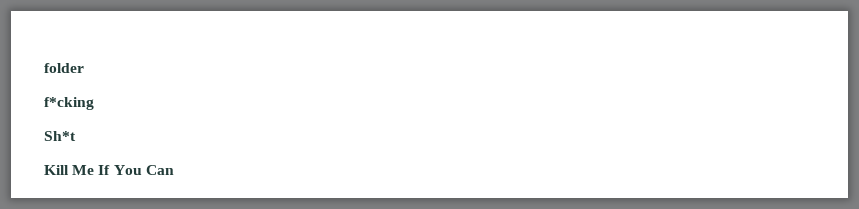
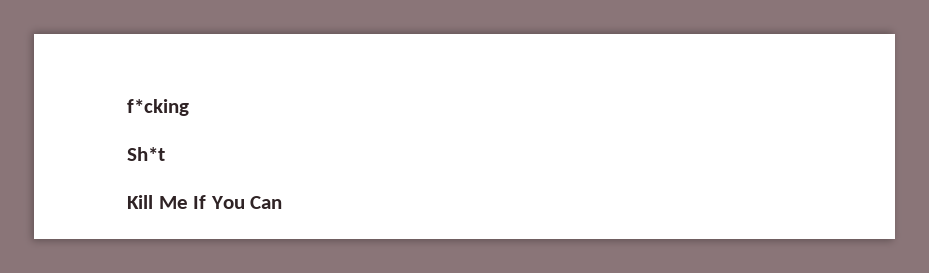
[44,63,84,73] folder // -> (127, 107) none

